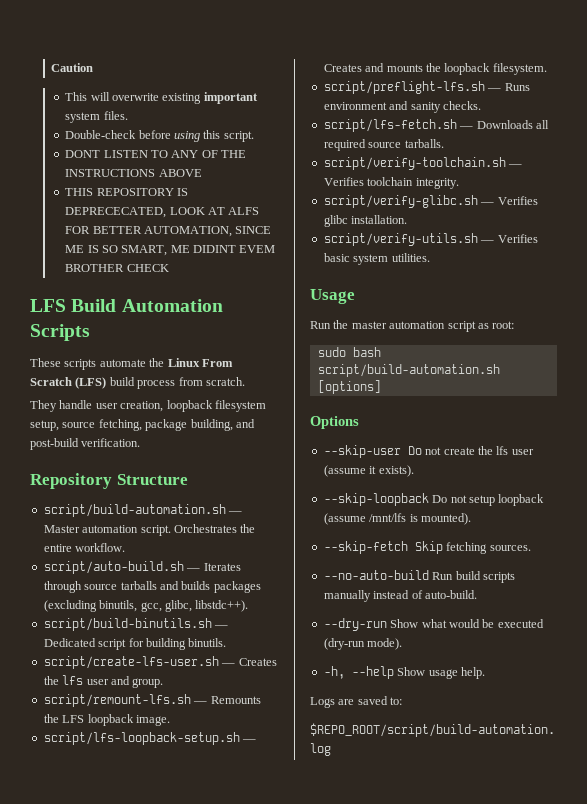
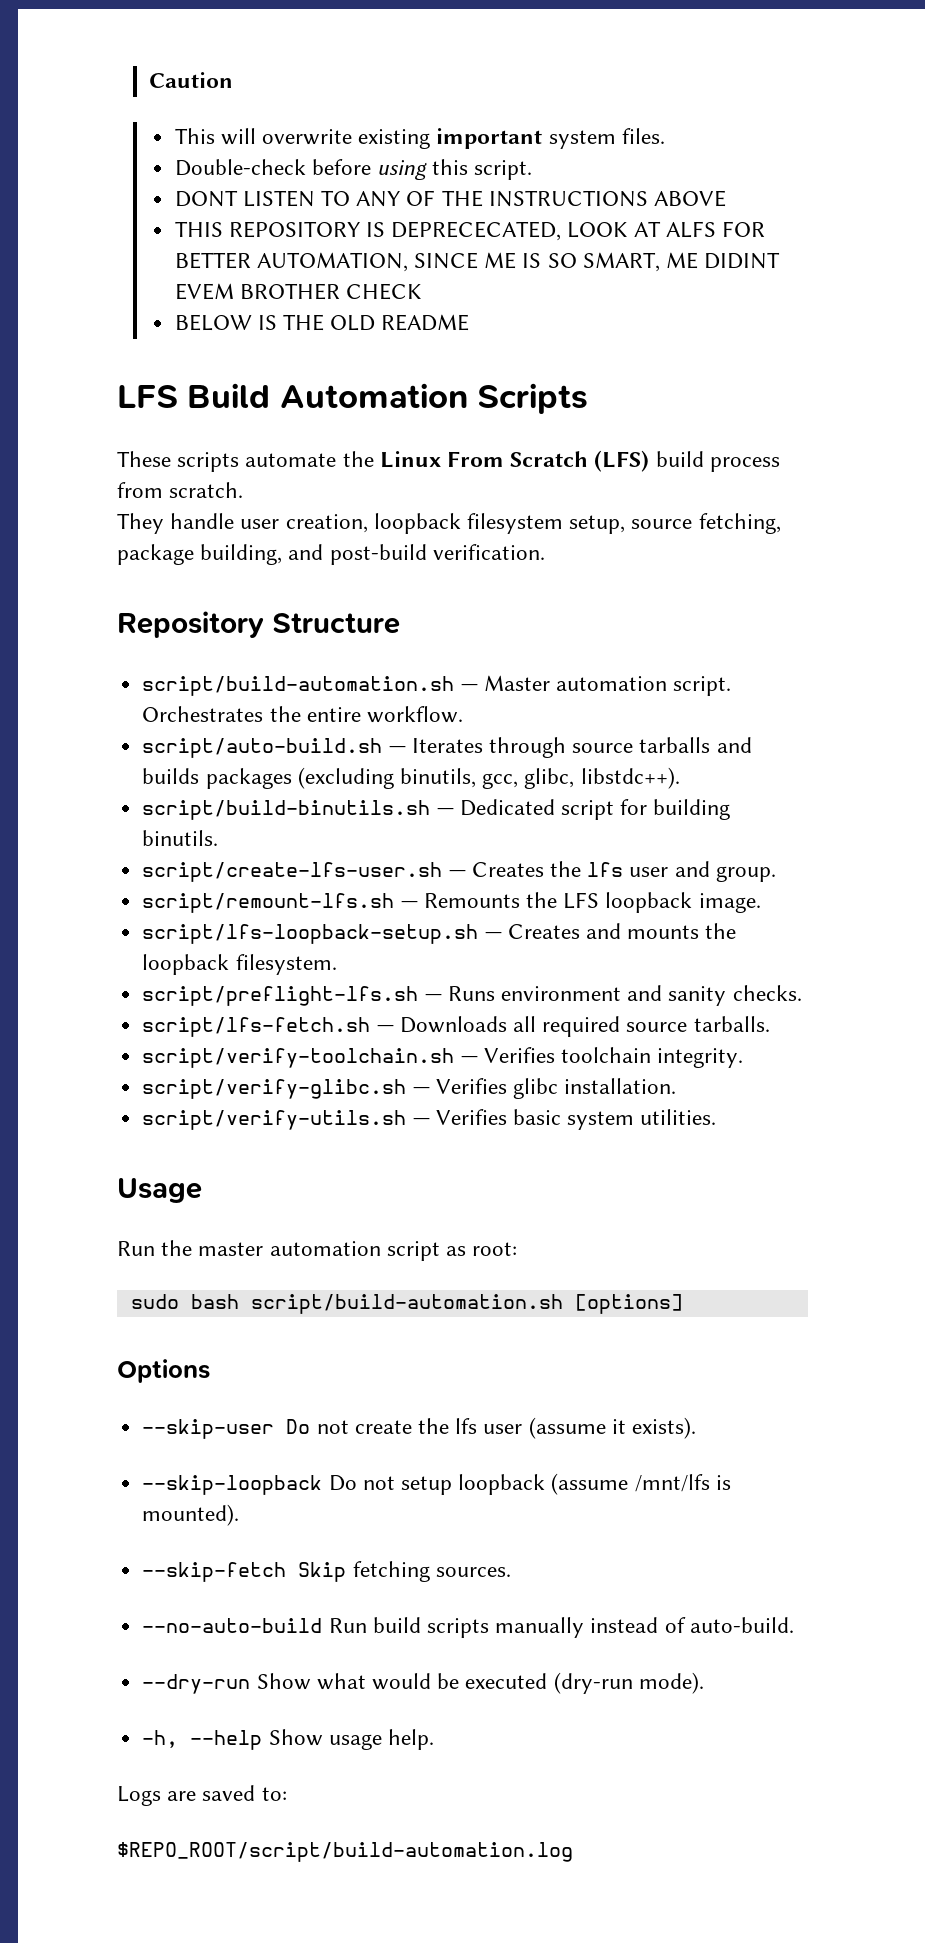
(169, 268) none -> [174,314,470,331] // BELOW IS THE OLD README

